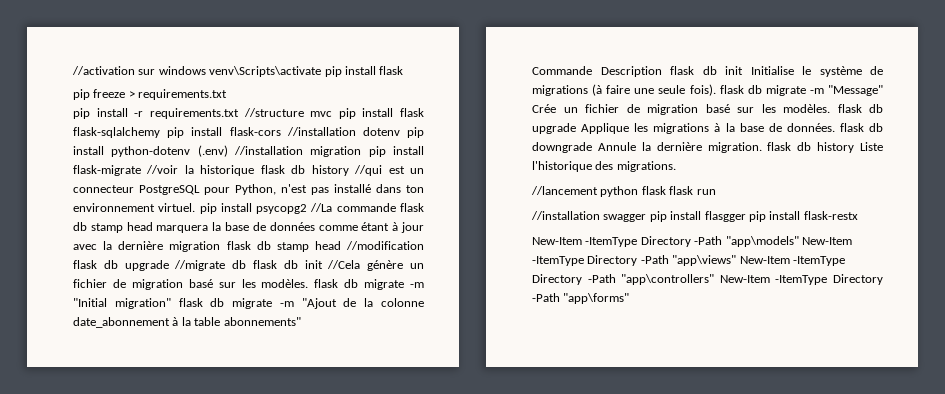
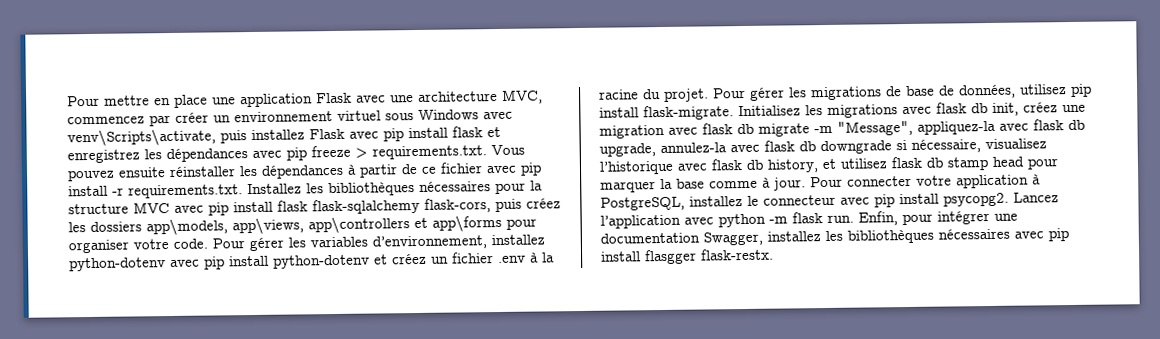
[72,66,404,77] [73,89,228,100] [73,108,424,119] [73,127,424,138] [73,145,424,157] [73,165,425,176] [73,184,424,195] [73,203,424,214] [73,222,424,233] [73,241,424,252] [73,260,425,271] [73,279,424,290] [73,298,424,309] [73,317,301,328] [532,66,883,77] [532,84,883,96] [532,104,883,115] [532,123,883,134] [532,142,883,153] [532,161,676,172] [531,186,716,197] [531,211,858,222] [532,236,852,247] [532,255,845,266] [532,274,883,285] [532,293,630,304] //activation sur windows venv\Scripts\activate pip install flask // pip freeze > requirements.txt // pip install -r requirements.txt //structure mvc pip install flask flask-sqlalchemy pip install flask-cors //installation dotenv pip install python-dotenv (.env) //installation migration pip install flask-migrate //voir la historique flask db history //qui est un connecteur PostgreSQL pour Python, n'est pas installé dans ton environnement virtuel. pip install psycopg2 //La commande flask db stamp head marquera la base de données comme étant à jour avec la dernière migration flask db stamp head //modification flask db upgrade //migrate db flask db init //Cela génère un fichier de migration basé sur les modèles. flask db migrate -m "Initial migration" flask db migrate -m "Ajout de la colonne date_abonnement à la table abonnements" // Commande Description flask db init Initialise le système de migrations (à faire une seule fois). flask db migrate -m "Message" Crée un fichier de migration basé sur les modèles. flask db upgrade Applique les migrations à la base de données. flask db downgrade Annule la dernière migration. flask db history Liste l'historique des migrations. // //lancement python flask flask run // //installation swagger pip install flasgger pip install flask-restx // New-Item -ItemType Directory -Path "app\models" New-Item -ItemType Directory -Path "app\views" New-Item -ItemType Directory -Path "app\controllers" New-Item -ItemType Directory -Path "app\forms" -> [67,89,543,108] [67,109,513,127] [67,126,501,147] [67,144,525,164] [67,162,542,182] [68,180,543,199] [68,198,561,216] [68,214,537,236] [68,234,545,254] [69,252,555,272] [599,83,1092,102] [599,102,1086,121] [599,119,1085,139] [599,138,1047,157] [599,156,1059,175] [600,174,1041,193] [600,192,1059,211] [600,210,1018,229] [600,228,1069,246] [601,248,774,265] Pour mettre en place une application Flask avec une architecture MVC, commencez par créer un environnement virtuel sous Windows avec venv\Scripts\activate, puis installez Flask avec pip install flask et enregistrez les dépendances avec pip freeze > requirements.txt. Vous pouvez ensuite réinstaller les dépendances à partir de ce fichier avec pip install -r requirements.txt. Installez les bibliothèques nécessaires pour la structure MVC avec pip install flask flask-sqlalchemy flask-cors, puis créez les dossiers app\models, app\views, app\controllers et app\forms pour organiser votre code. Pour gérer les variables d’environnement, installez python-dotenv avec pip install python-dotenv et créez un fichier .env à la racine du projet. Pour gérer les migrations de base de données, utilisez pip install flask-migrate. Initialisez les migrations avec flask db init, créez une migration avec flask db migrate -m "Message", appliquez-la avec flask db upgrade, annulez-la avec flask db downgrade si nécessaire, visualisez l’historique avec flask db history, et utilisez flask db stamp head pour marquer la base comme à jour. Pour connecter votre application à PostgreSQL, installez le connecteur avec pip install psycopg2. Lancez l’application avec python -m flask run. Enfin, pour intégrer une documentation Swagger, installez les bibliothèques nécessaires avec pip install flasgger flask-restx.

